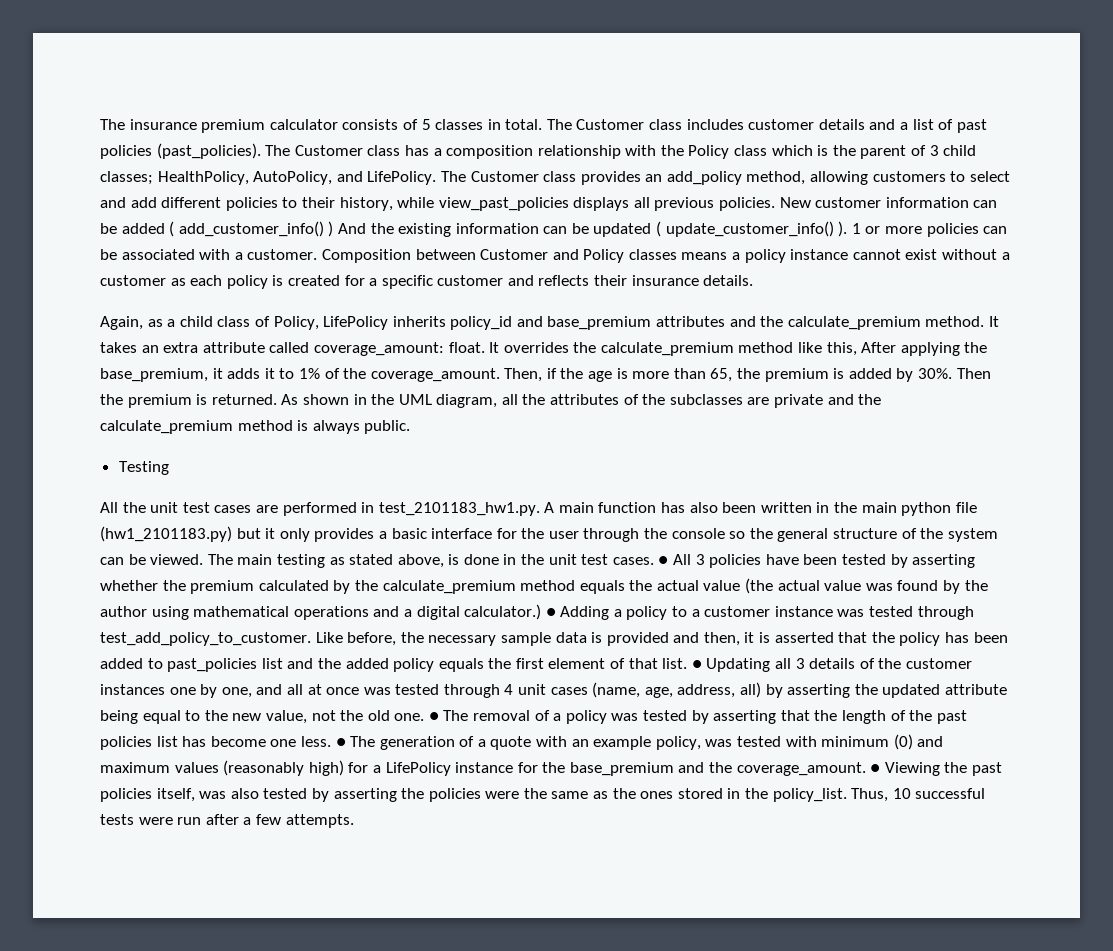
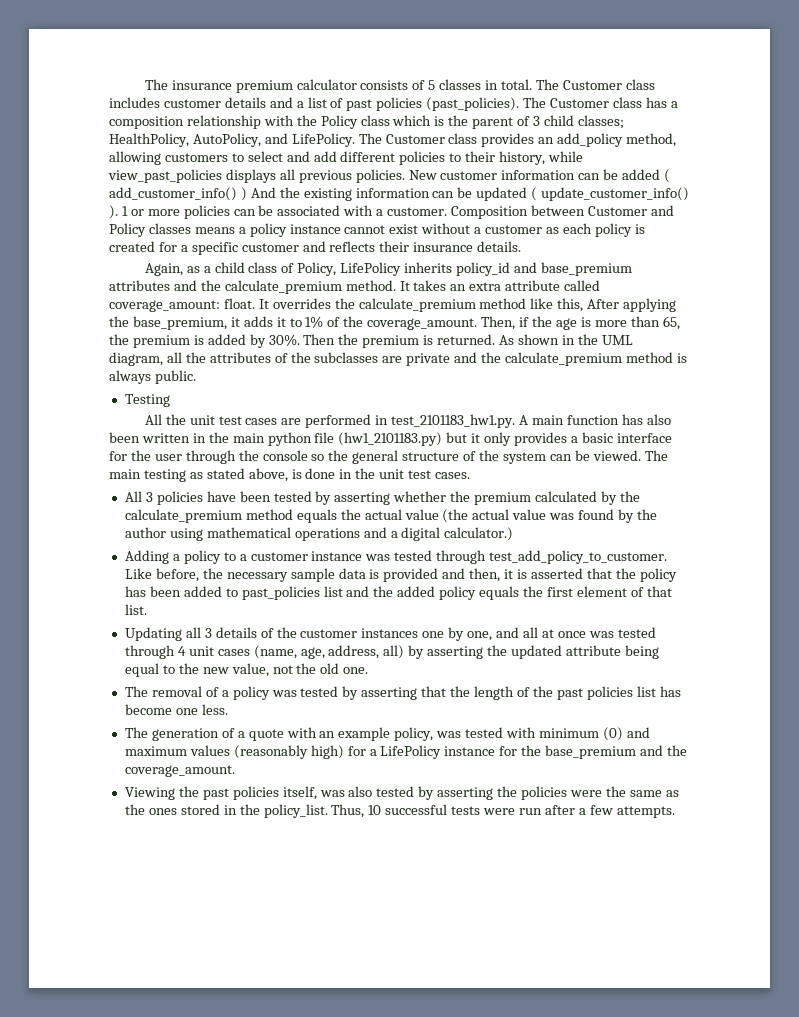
[658,556,669,565] ● -> (471, 475) //
[545,608,556,617] ● -> (514, 534) //
[691,660,702,669] ● -> (147, 609) //
[428,712,439,721] ● -> (369, 670) //
[335,738,346,747] ● -> (228, 709) //
[870,764,881,773] ● -> (235, 771) //

